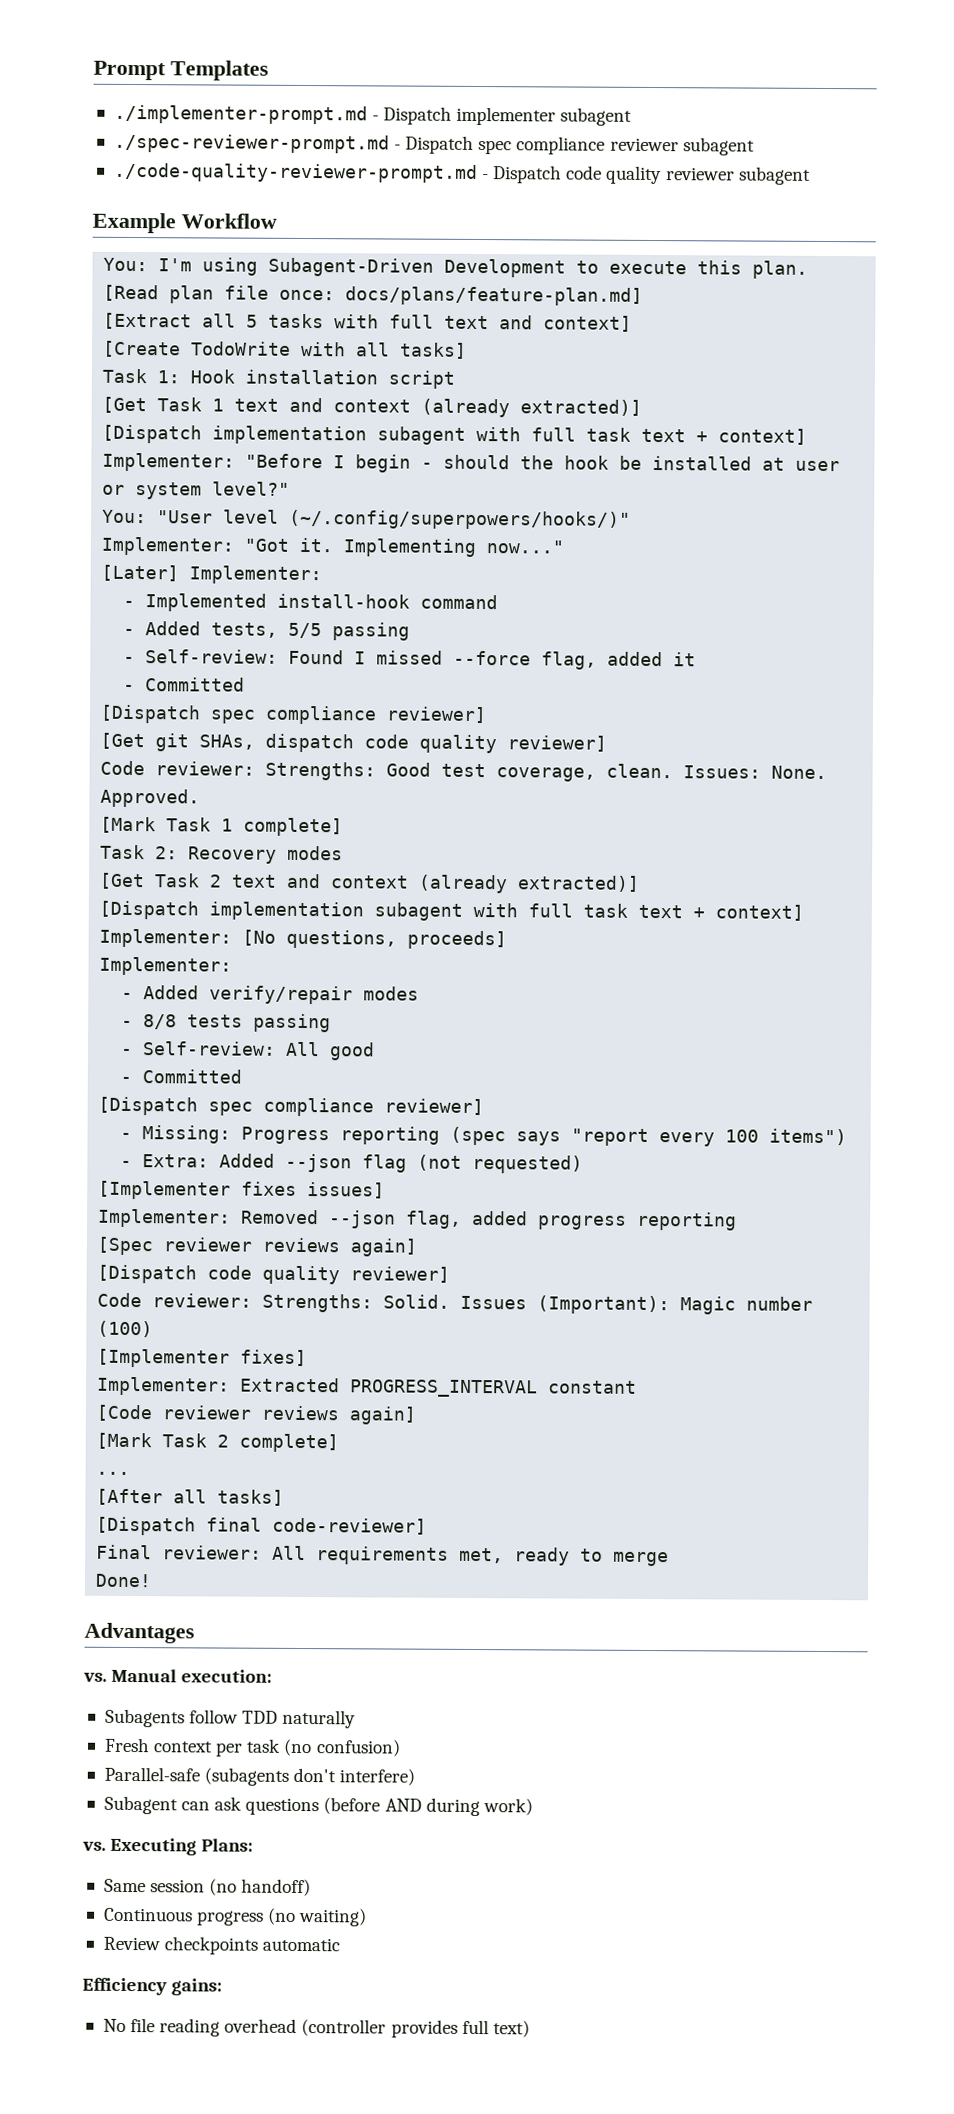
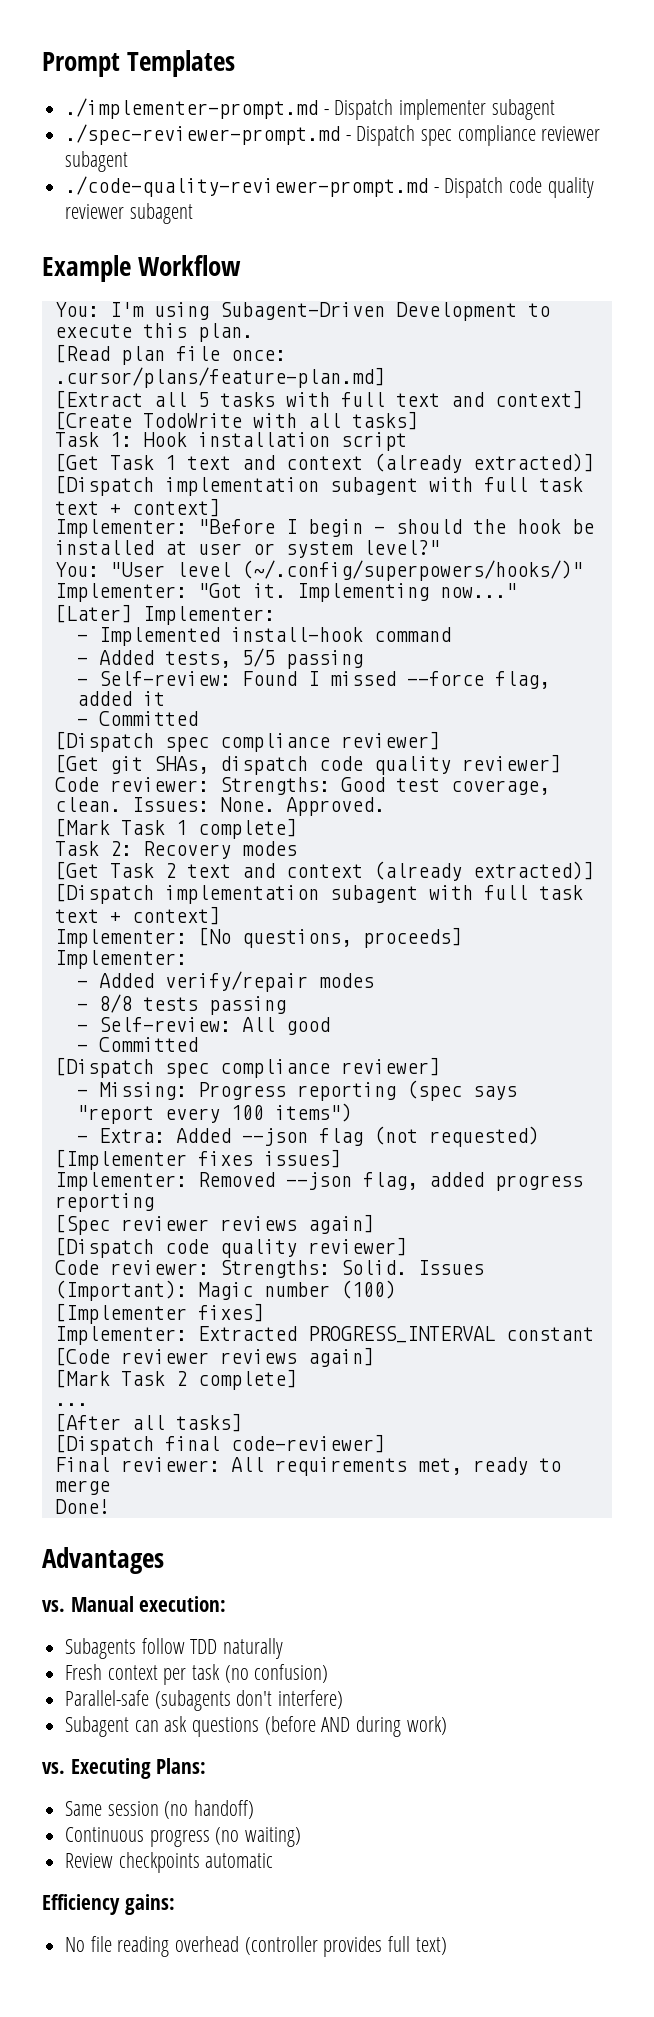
[345,286,644,306] docs/plans/feature-plan.md] -> [54,367,385,388] .cursor/plans/feature-plan.md]

